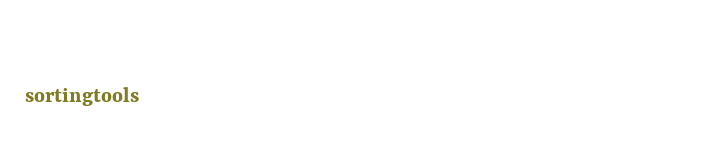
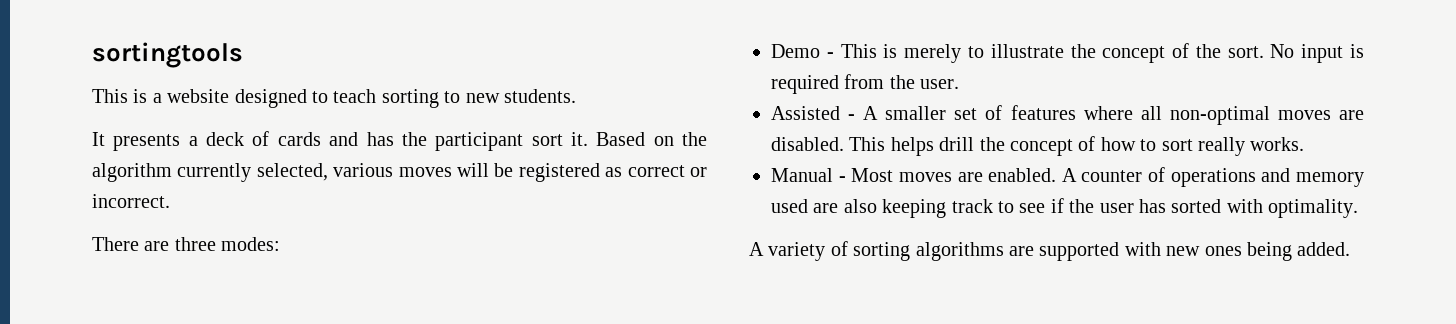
(139, 96) none -> [92,89,576,108] [92,131,707,151] [92,163,707,182] [92,194,170,208] [92,237,281,251] [771,43,1364,63] [771,74,960,94] [771,105,1364,125] [771,136,1305,156] [771,167,1364,187] [771,198,1359,218] [749,241,1351,261] // This is a website designed to teach sorting to new students. // It presents a deck of cards and has the participant sort it. Based on the algorithm currently selected, various moves will be registered as correct or incorrect. // There are three modes: // Demo - This is merely to illustrate the concept of the sort. No input is required from the user. // Assisted - A smaller set of features where all non-optimal moves are disabled. This helps drill the concept of how to sort really works. // Manual - Most moves are enabled. A counter of operations and memory used are also keeping track to see if the user has sorted with optimality. // A variety of sorting algorithms are supported with new ones being added.

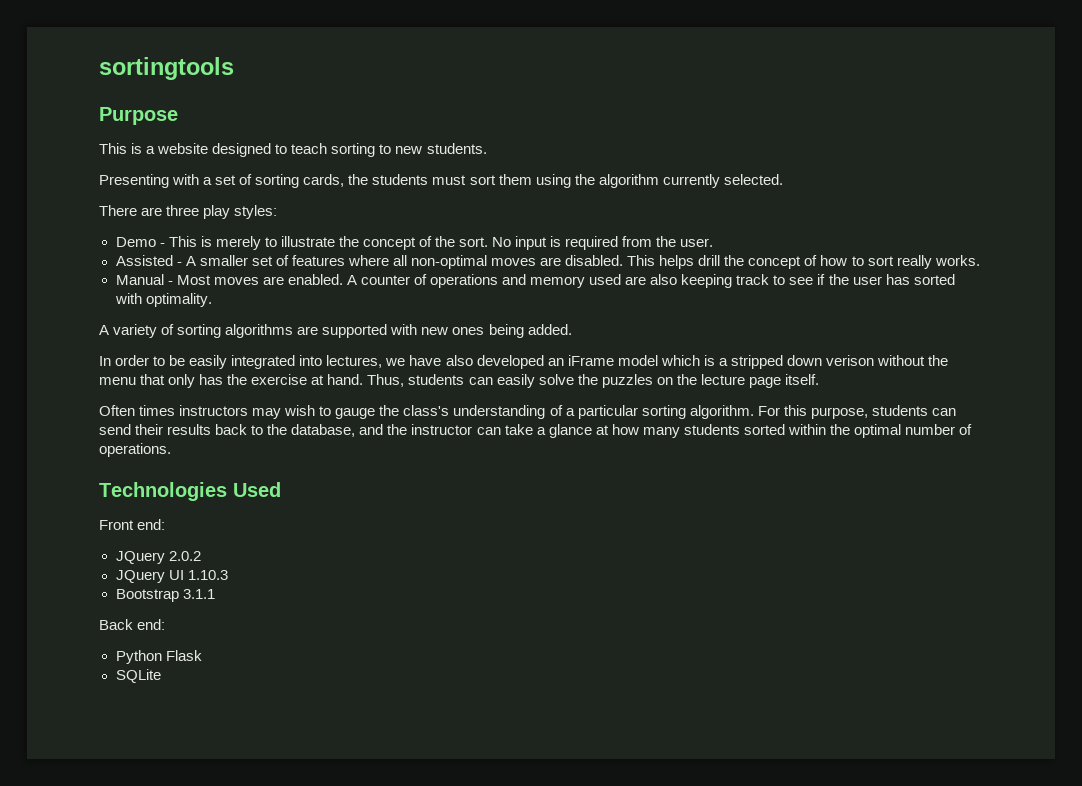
(243, 55) none -> [99,107,178,125] // Purpose
[92,131,707,151] [92,163,707,182] [92,194,170,208] It presents a deck of cards and has the participant sort it. Based on the algorithm currently selected, various moves will be registered as correct or incorrect. -> [99,174,783,188] Presenting with a set of sorting cards, the students must sort them using the algorithm currently selected.
[221,237,281,251] modes: -> [203,205,278,219] play styles:
(1351, 249) none -> [99,355,949,369] [99,374,819,388] [99,405,956,419] [99,424,973,438] [99,443,171,457] [99,482,281,501] [99,519,166,530] [115,551,201,564] [115,570,228,583] [115,589,215,602] [99,619,166,630] [115,650,202,664] [115,669,161,683] // In order to be easily integrated into lectures, we have also developed an iFrame model which is a stripped down verison without the menu that only has the exercise at hand. Thus, students can easily solve the puzzles on the lecture page itself. // Often times instructors may wish to gauge the class's understanding of a particular sorting algorithm. For this purpose, students can send their results back to the database, and the instructor can take a glance at how many students sorted within the optimal number of operations. // Technologies Used // Front end: // JQuery 2.0.2 // JQuery UI 1.10.3 // Bootstrap 3.1.1 // Back end: // Python Flask // SQLite

